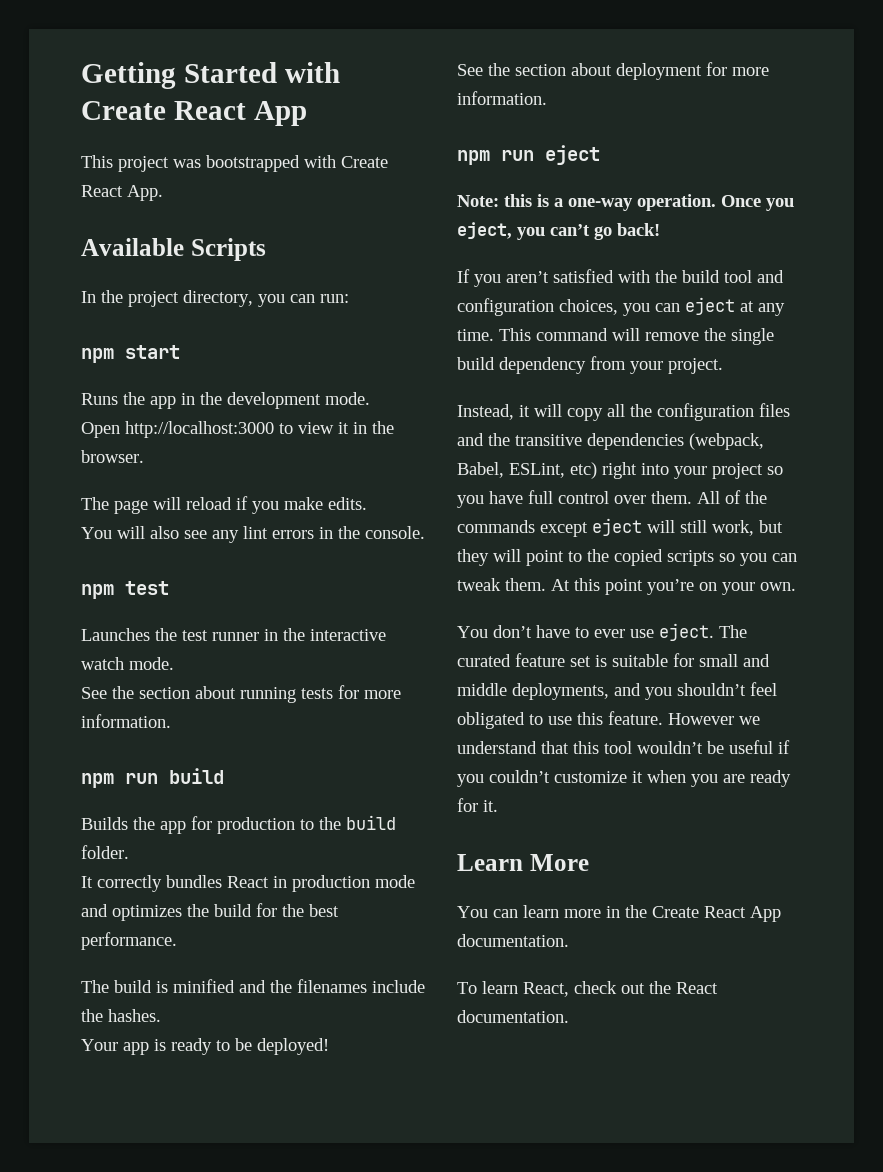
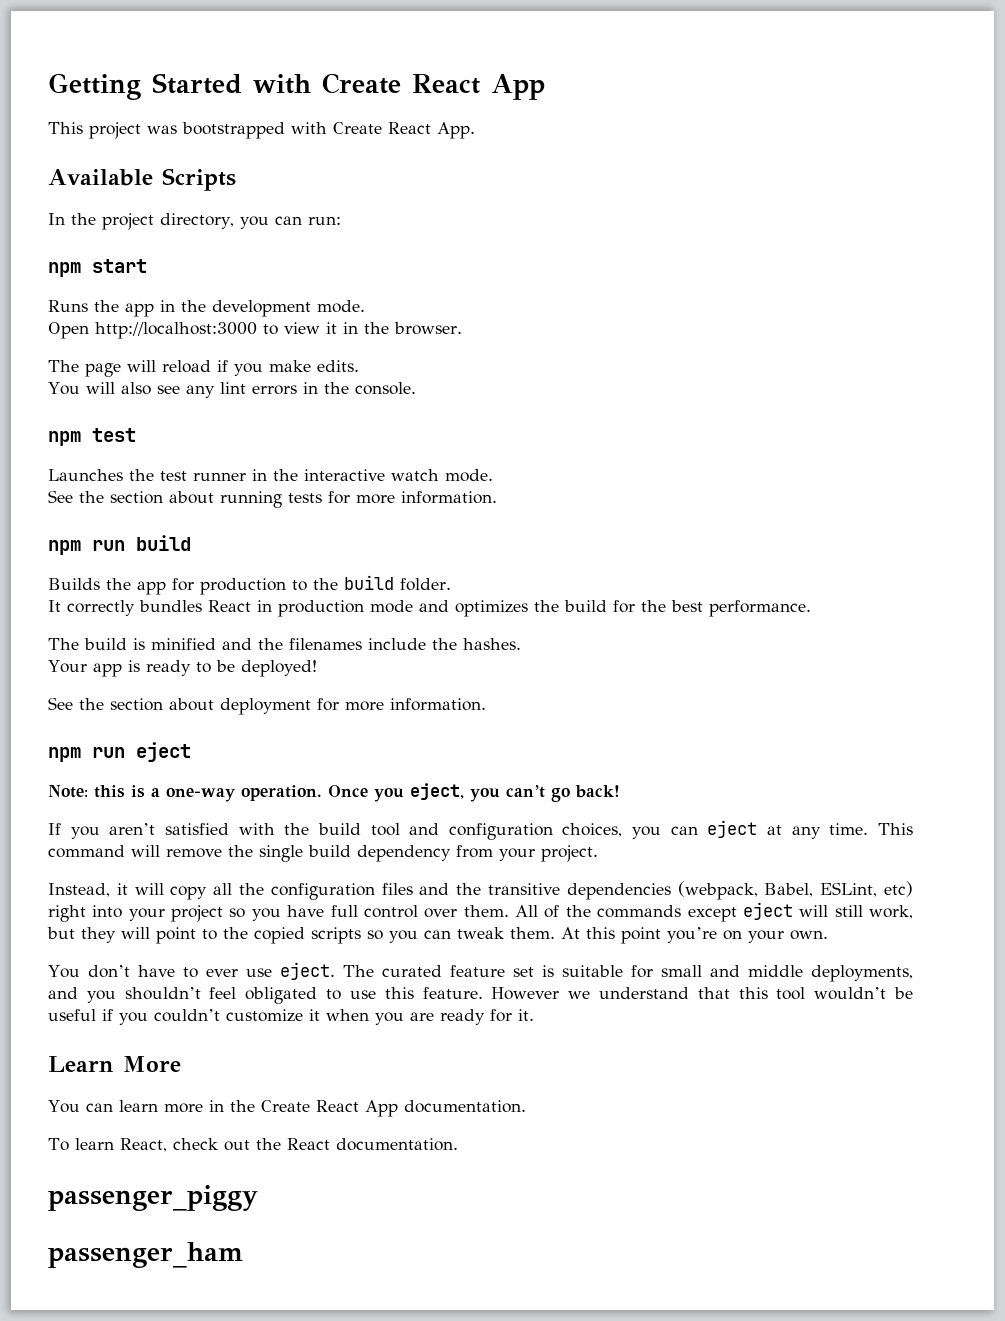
(569, 1016) none -> [48,1185,258,1211] [48,1242,243,1268] // passenger_piggy // passenger_ham

